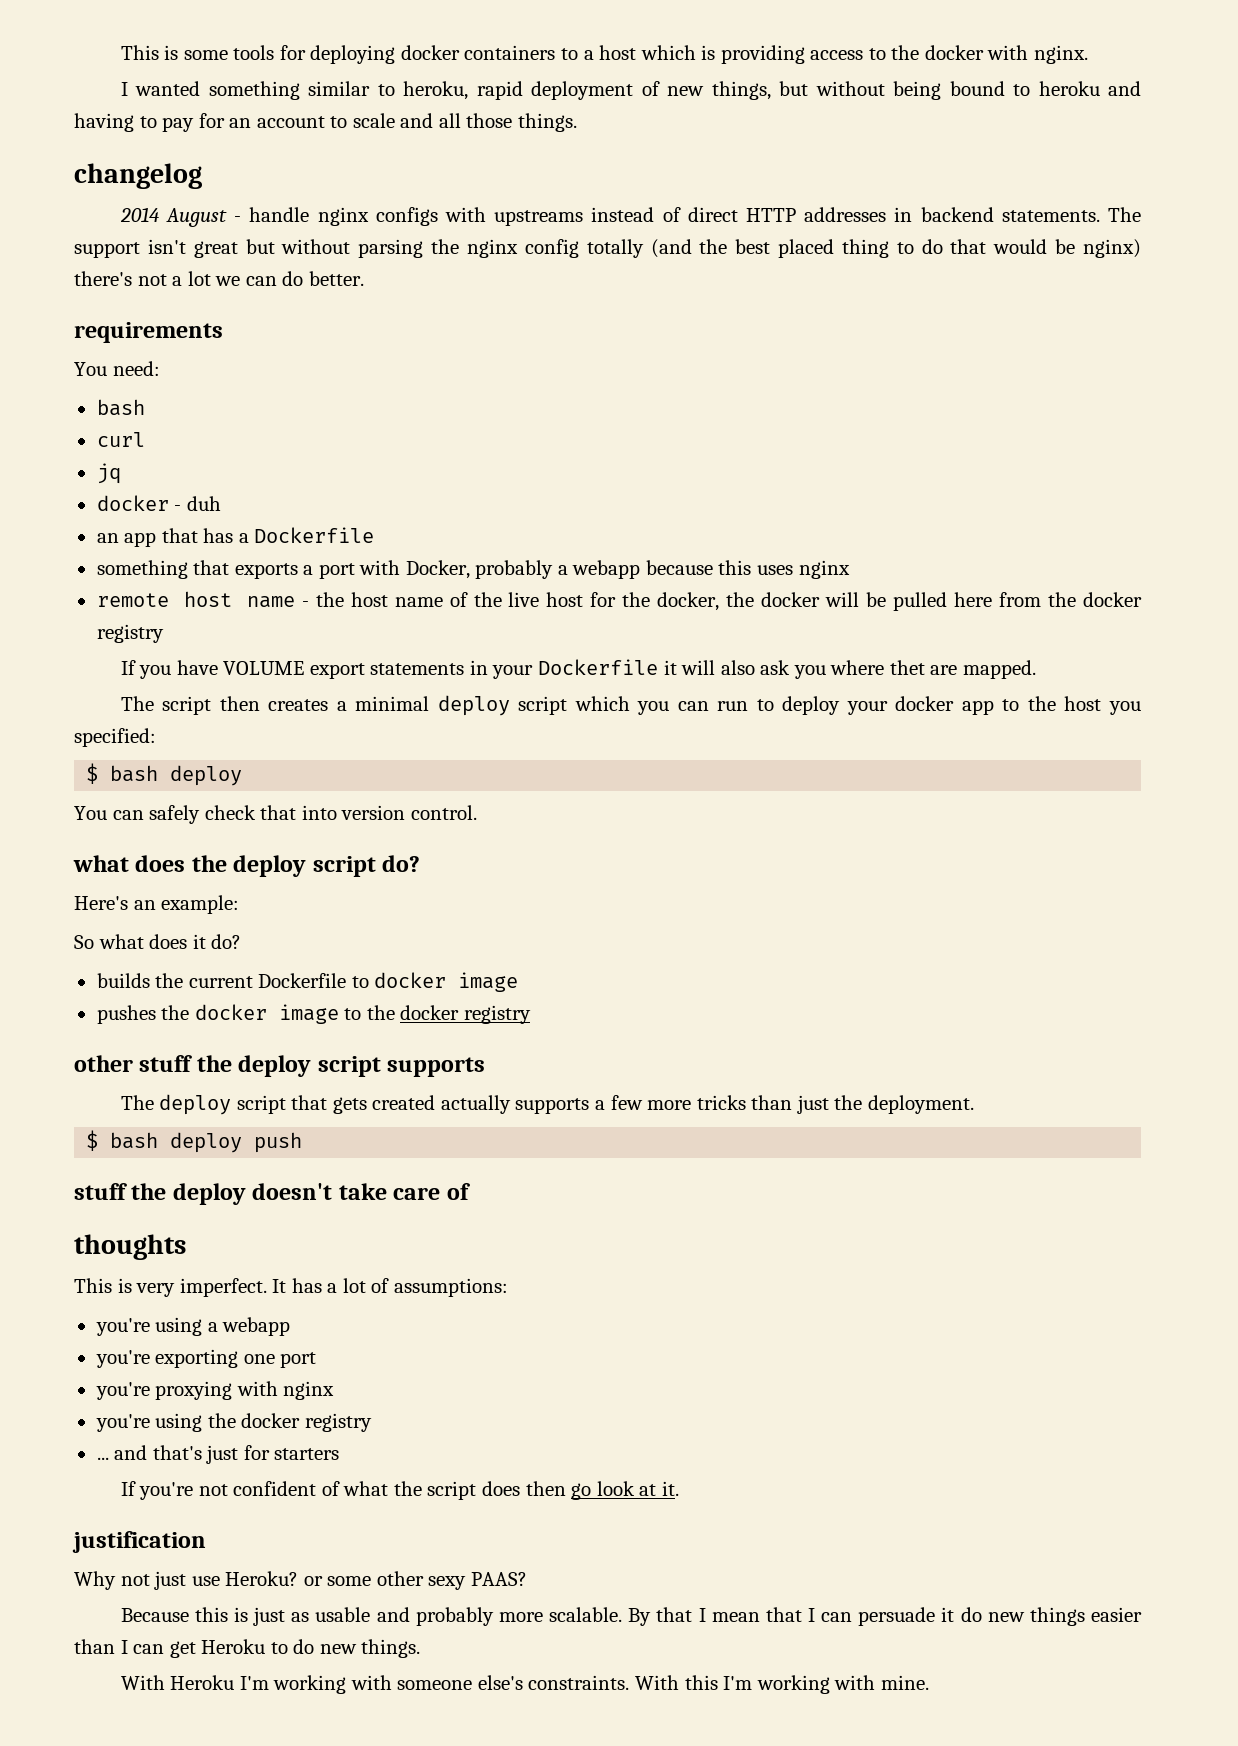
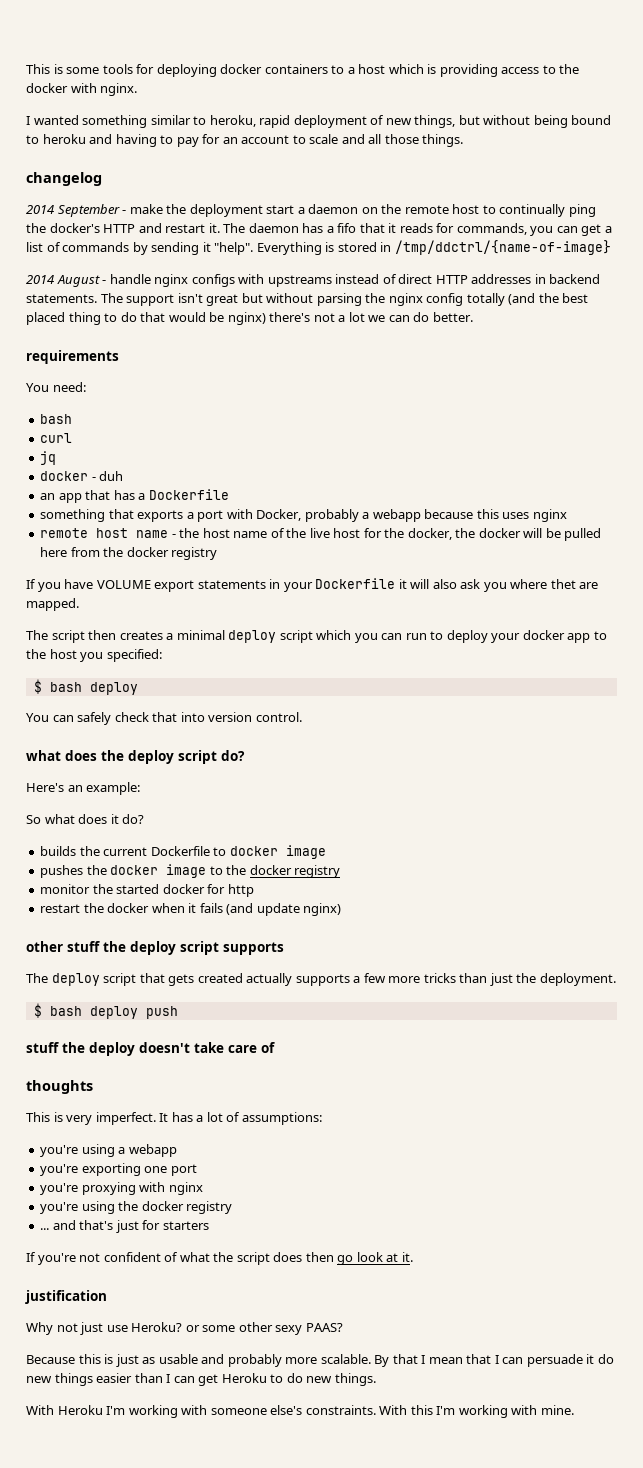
(202, 176) none -> [26,204,596,217] [26,223,612,236] [26,240,611,255] // 2014 September - make the deployment start a daemon on the remote host to continually ping the docker's HTTP and restart it. The daemon has a fifo that it reads for commands, you can get a list of commands by sending it "help". Everything is stored in /tmp/ddctrl/{name-of-image}
(531, 1014) none -> [40,884,254,897] [40,903,342,916] // monitor the started docker for http // restart the docker when it fails (and update nginx)

